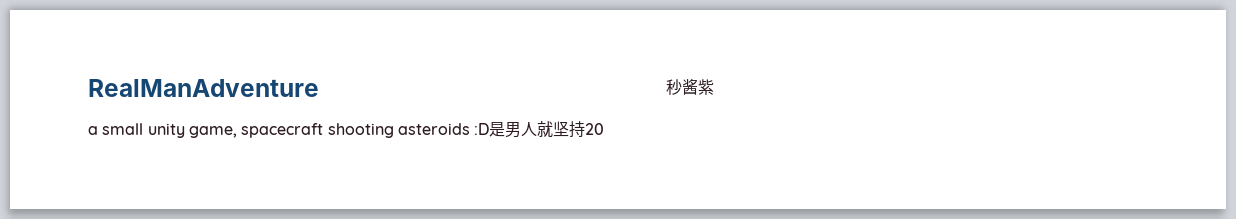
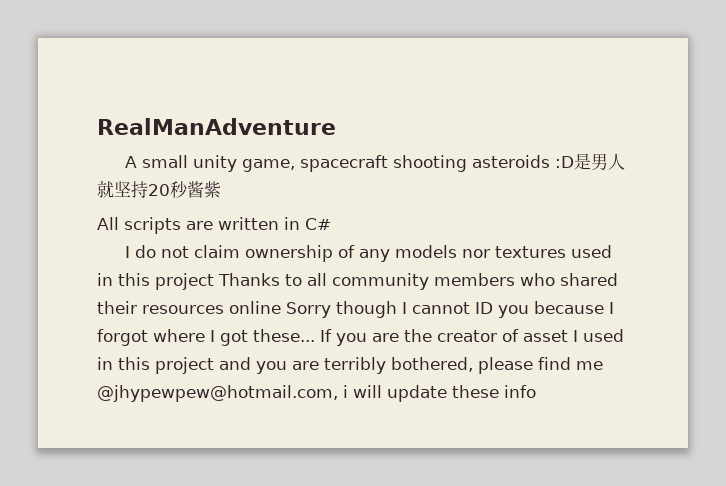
[88,126,98,135] a -> [124,156,137,168] A
(714, 87) none -> [97,217,331,234] [124,245,612,262] [97,273,618,290] [97,301,614,318] [97,329,624,346] [97,357,603,374] [97,385,536,402] // All scripts are written in C# // I do not claim ownership of any models nor textures used in this project Thanks to all community members who shared their resources online Sorry though I cannot ID you because I forgot where I got these... If you are the creator of asset I used in this project and you are terribly bothered, please find me @jhypewpew@hotmail.com, i will update these info

